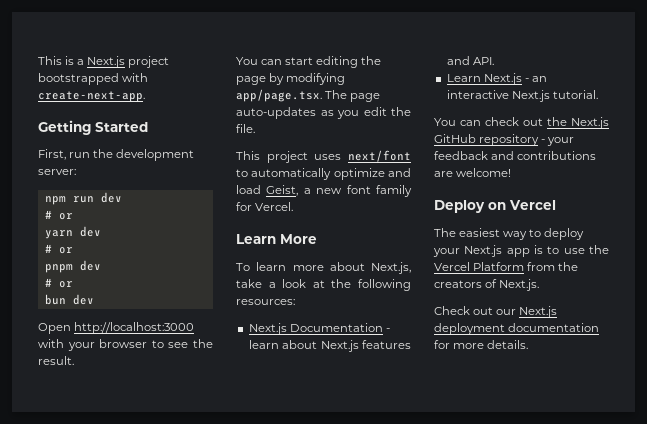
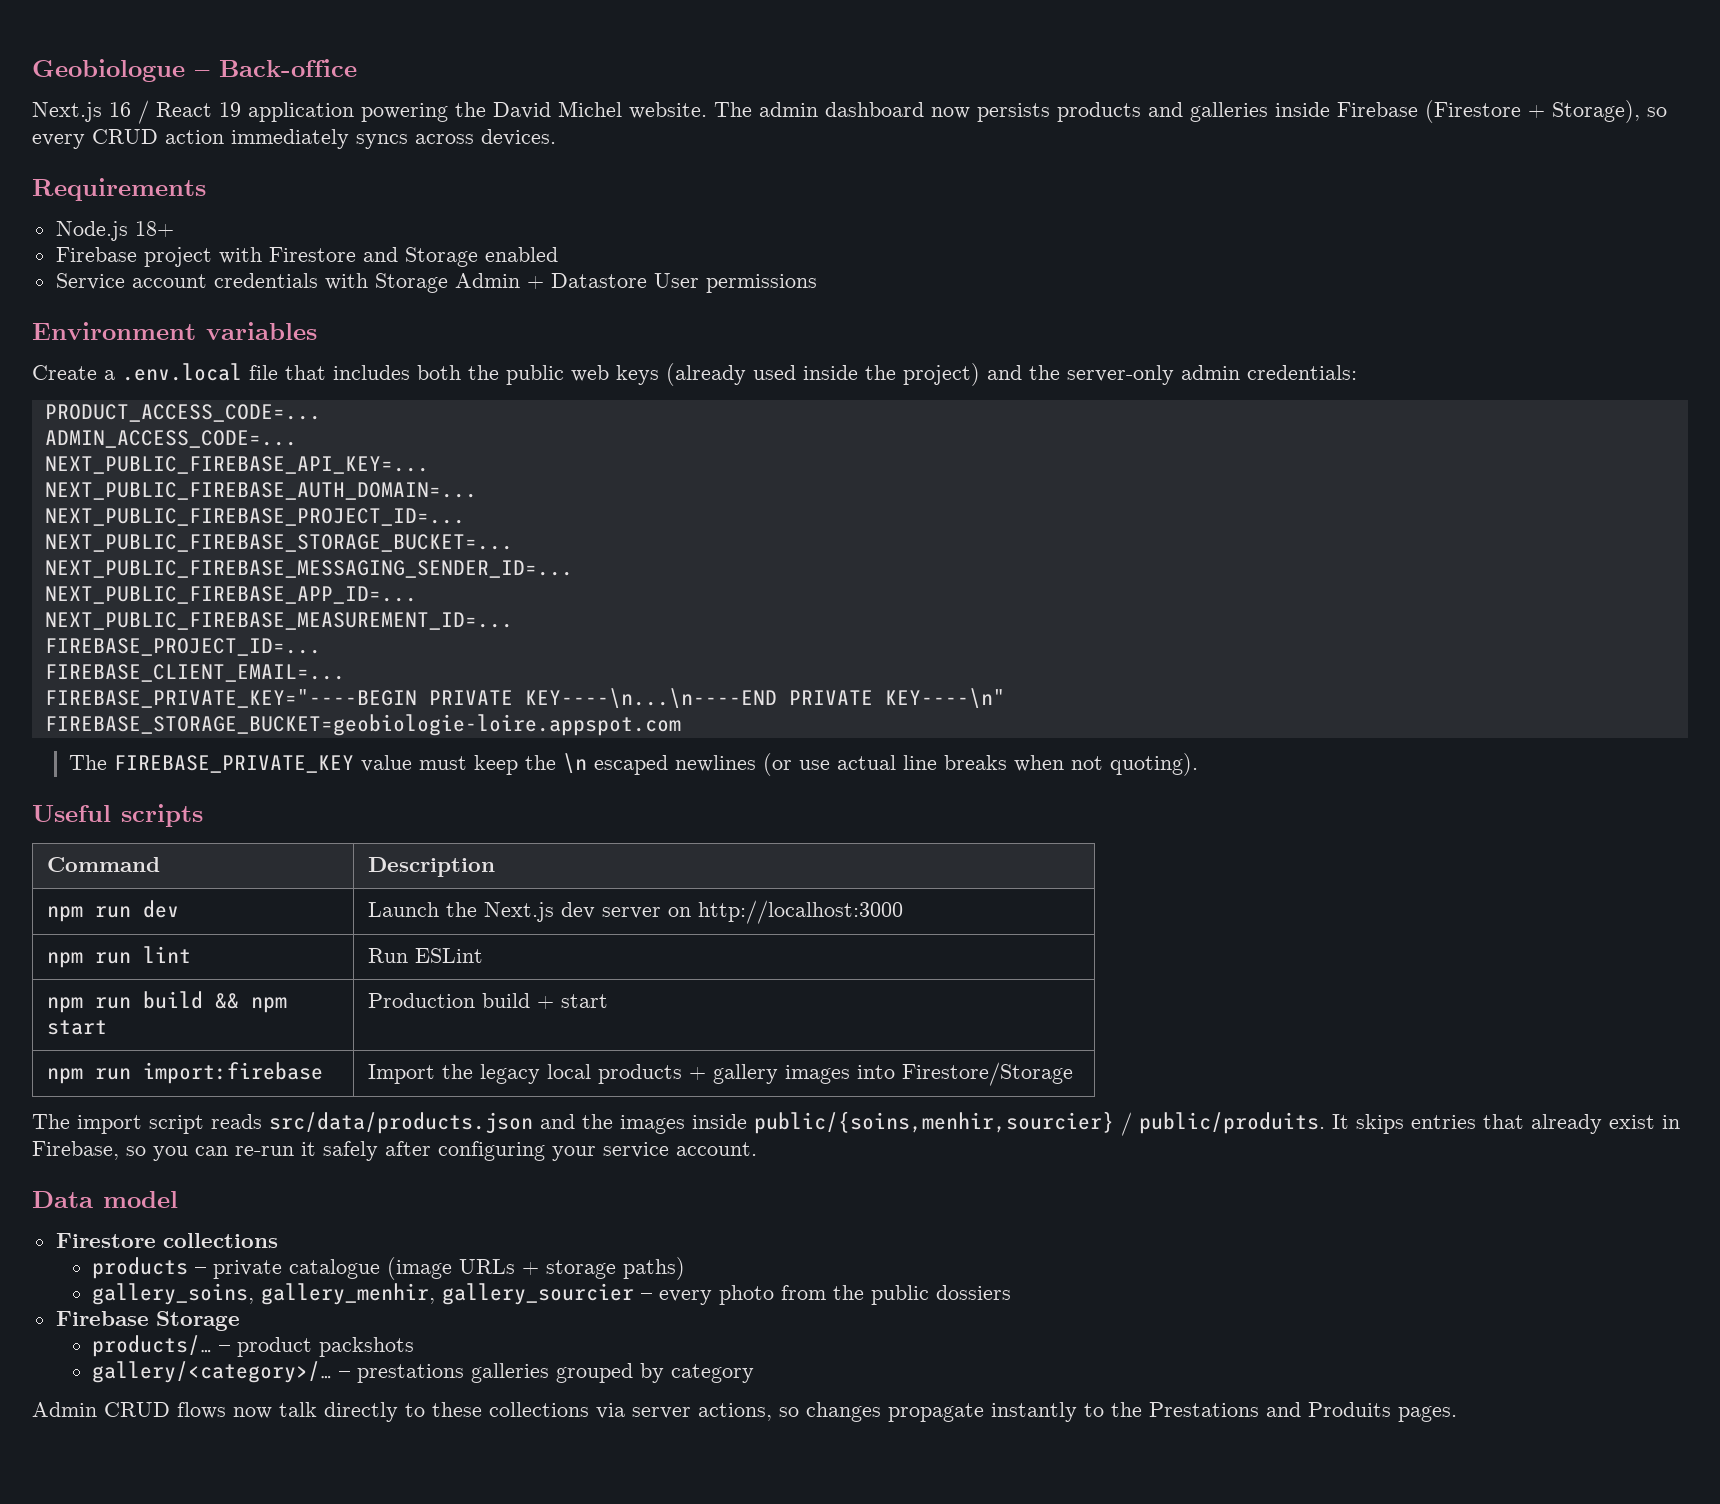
[38,56,170,68] [38,73,149,85] [38,91,145,102] [38,120,148,135] [38,149,195,161] [38,169,76,175] [44,192,122,205] [44,210,73,220] [44,226,101,239] [44,244,73,254] [44,260,101,273] [44,278,73,288] [44,294,94,305] [38,322,195,334] [38,339,213,351] [38,356,74,365] [236,56,382,68] [236,73,346,85] [236,89,381,102] [236,107,411,119] [236,124,255,133] [236,150,411,163] [236,168,411,180] [236,185,412,197] [236,202,294,211] [236,234,317,244] [236,262,411,274] [236,279,411,291] [236,299,295,305] [248,323,390,335] [248,340,411,352] [446,56,494,65] [446,73,547,85] [446,90,598,102] [434,117,609,129] [434,134,575,146] [434,151,597,160] [434,168,512,177] [434,200,556,213] [434,228,585,240] [433,245,609,257] [434,262,579,271] [434,279,540,291] [434,306,558,318] [434,323,600,335] [434,340,529,349] This is a Next.js project bootstrapped with create-next-app. // Getting Started // First, run the development server: // npm run dev // # or // yarn dev // # or // pnpm dev // # or // bun dev // Open http://localhost:3000 with your browser to see the result. // You can start editing the page by modifying app/page.tsx. The page auto-updates as you edit the file. // This project uses next/font to automatically optimize and load Geist, a new font family for Vercel. // Learn More // To learn more about Next.js, take a look at the following resources: // Next.js Documentation - learn about Next.js features and API. // Learn Next.js - an interactive Next.js tutorial. // You can check out the Next.js GitHub repository - your feedback and contributions are welcome! // Deploy on Vercel // The easiest way to deploy your Next.js app is to use the Vercel Platform from the creators of Next.js. // Check out our Next.js deployment documentation for more details. -> [32,59,357,82] [32,100,1667,124] [32,129,556,149] [32,178,206,201] [55,221,174,241] [55,247,558,267] [55,273,817,293] [32,322,317,340] [32,363,1357,386] [44,404,321,422] [44,430,297,448] [44,456,429,474] [44,482,477,500] [44,508,465,526] [44,534,513,552] [44,560,573,578] [44,586,417,604] [44,612,513,630] [44,638,321,656] [44,664,345,682] [44,688,1005,708] [44,714,681,736] [68,753,1198,776] [32,804,203,827] [47,857,161,872] [368,857,496,877] [47,900,180,922] [368,900,904,924] [47,946,192,968] [368,948,484,963] [47,991,288,1013] [47,1020,108,1035] [368,993,609,1009] [47,1062,324,1084] [368,1062,1074,1086] [32,1111,1680,1136] [32,1141,757,1161] [32,1191,178,1208] [55,1233,278,1248] [92,1257,686,1280] [92,1283,1012,1305] [55,1311,240,1331] [92,1335,415,1357] [92,1361,755,1383] [32,1402,1457,1422] Geobiologue – Back-office // Next.js 16 / React 19 application powering the David Michel website. The admin dashboard now persists products and galleries inside Firebase (Firestore + Storage), so every CRUD action immediately syncs across devices. // Requirements // Node.js 18+ // Firebase project with Firestore and Storage enabled // Service account credentials with Storage Admin + Datastore User permissions // Environment variables // Create a .env.local file that includes both the public web keys (already used inside the project) and the server-only admin credentials: // PRODUCT_ACCESS_CODE=... // ADMIN_ACCESS_CODE=... // NEXT_PUBLIC_FIREBASE_API_KEY=... // NEXT_PUBLIC_FIREBASE_AUTH_DOMAIN=... // NEXT_PUBLIC_FIREBASE_PROJECT_ID=... // NEXT_PUBLIC_FIREBASE_STORAGE_BUCKET=... // NEXT_PUBLIC_FIREBASE_MESSAGING_SENDER_ID=... // NEXT_PUBLIC_FIREBASE_APP_ID=... // NEXT_PUBLIC_FIREBASE_MEASUREMENT_ID=... // FIREBASE_PROJECT_ID=... // FIREBASE_CLIENT_EMAIL=... // FIREBASE_PRIVATE_KEY="----BEGIN PRIVATE KEY----\n...\n----END PRIVATE KEY----\n" // FIREBASE_STORAGE_BUCKET=geobiologie-loire.appspot.com // The FIREBASE_PRIVATE_KEY value must keep the \n escaped newlines (or use actual line breaks when not quoting). // Useful scripts // Command | Description // npm run dev | Launch the Next.js dev server on http://localhost:3000 // npm run lint | Run ESLint // npm run build && npm start | Production build + start // npm run import:firebase | Import the legacy local products + gallery images into Firestore/Storage // The import script reads src/data/products.json and the images inside public/{soins,menhir,sourcier} / public/produits. It skips entries that already exist in Firebase, so you can re-run it safely after configuring your service account. // Data model // Firestore collections // products – private catalogue (image URLs + storage paths) // gallery_soins, gallery_menhir, gallery_sourcier – every photo from the public dossiers // Firebase Storage // products/… – product packshots // gallery/<category>/… – prestations galleries grouped by category // Admin CRUD flows now talk directly to these collections via server actions, so changes propagate instantly to the Prestations and Produits pages.

